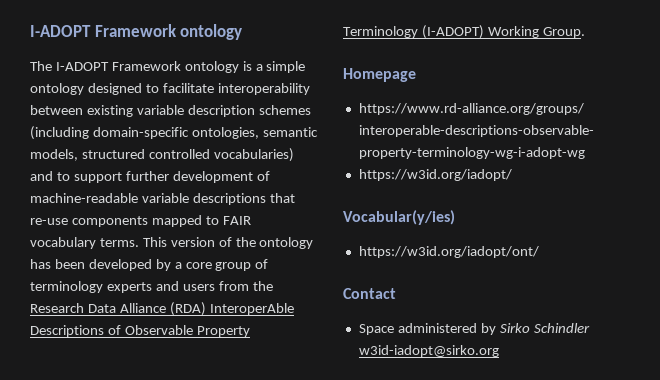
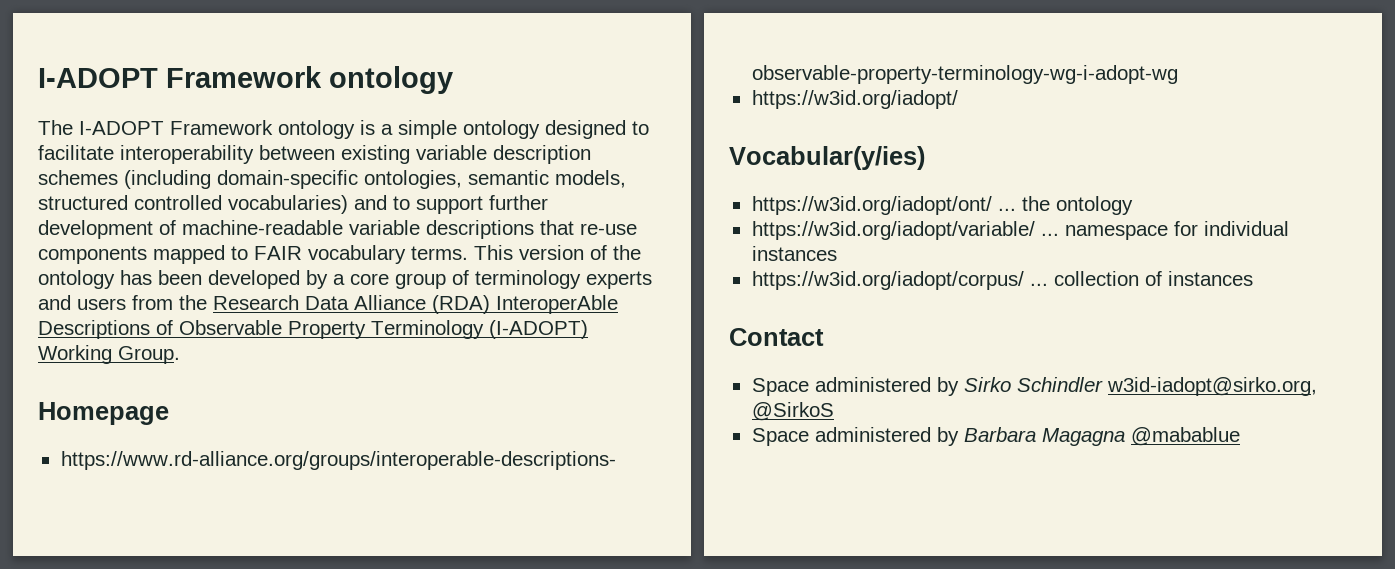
(539, 252) none -> [997,196,1133,215] [751,221,1289,240] [751,246,837,261] [751,271,1253,290] ... the ontology // https://w3id.org/iadopt/variable/ ... namespace for individual instances // https://w3id.org/iadopt/corpus/ ... collection of instances
[358,345,499,357] w3id-iadopt@sirko.org -> [1106,377,1317,396] [751,402,834,421] [751,427,1240,446] w3id-iadopt@sirko.org, @SirkoS // Space administered by Barbara Magagna @mabablue

